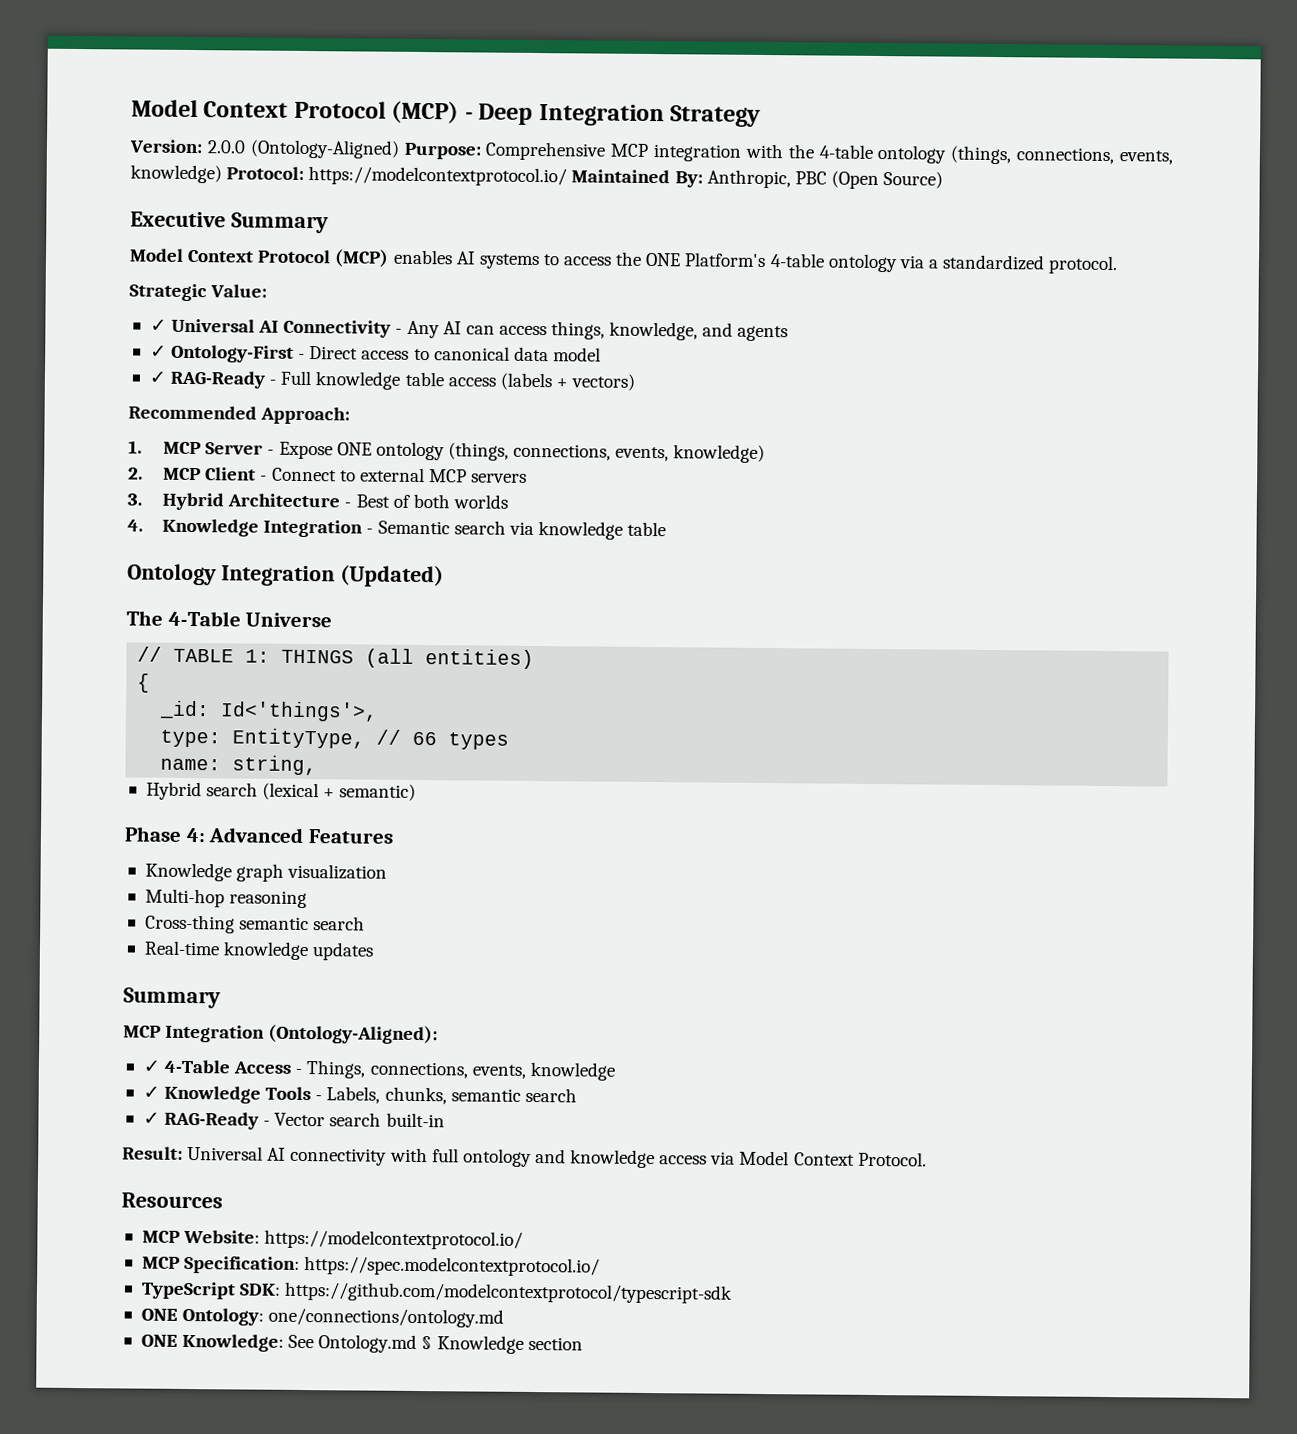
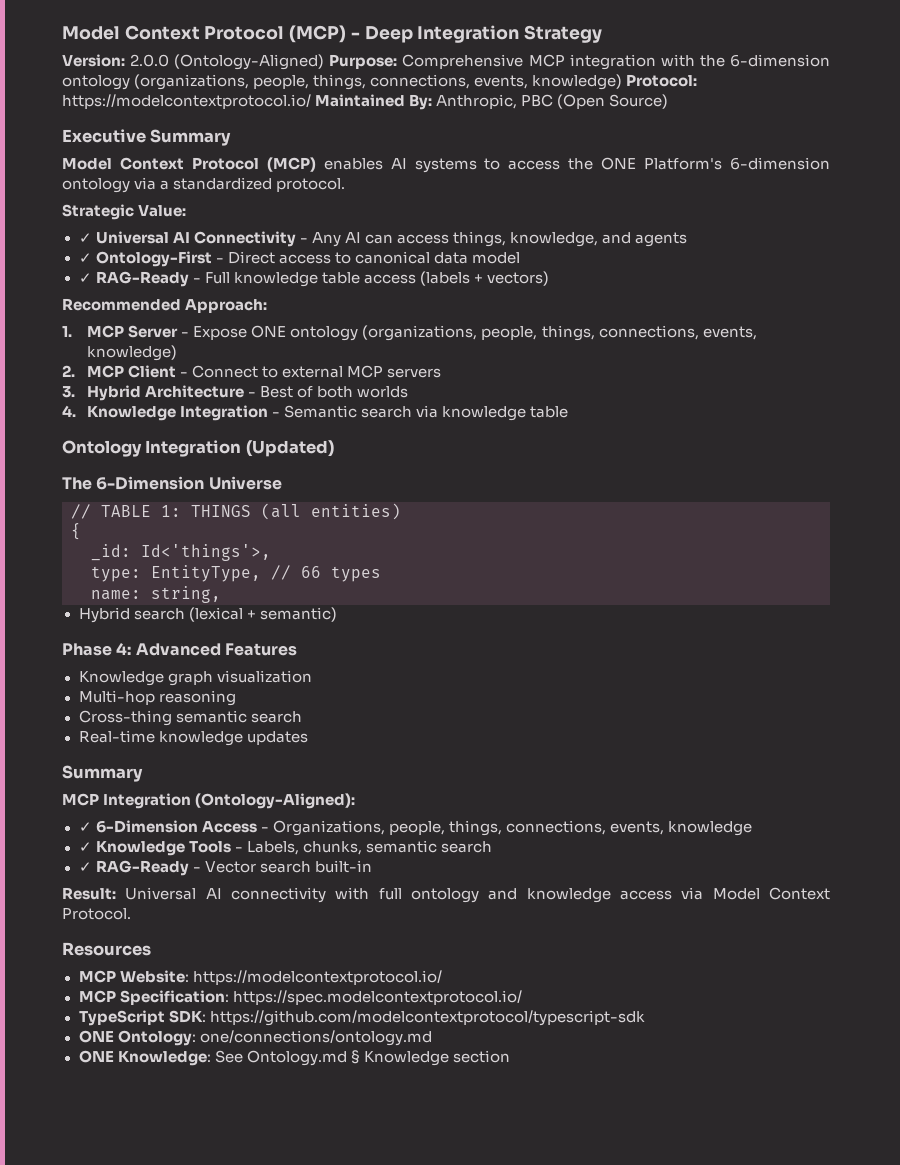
[818,144,1012,165] 4-table ontology (things, -> [729,54,830,67] [62,74,367,90] 6-dimension ontology (organizations, people, things,
[769,253,825,268] 4-table -> [729,157,830,170] 6-dimension
[447,442,509,461] (things, -> [362,325,595,341] (organizations, people, things,
[167,610,241,627] 4-Table -> [96,476,205,490] 6-Dimension
[164,1059,231,1074] 4-Table -> [95,820,198,833] 6-Dimension
[306,1060,366,1079] Things, -> [272,820,502,836] Organizations, people, things,

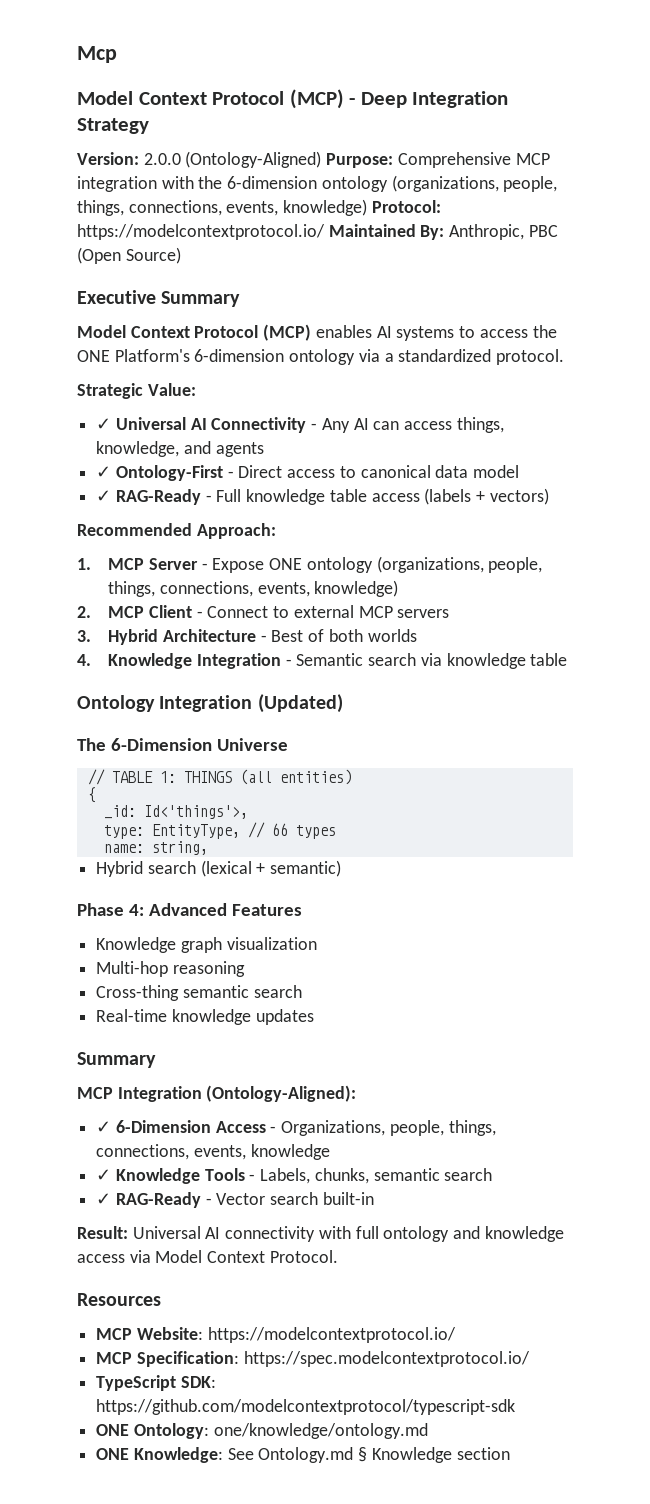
(62, 33) none -> [77,46,117,63] Mcp //
[199,1030,432,1046] one/connections/ontology.md -> [213,1423,428,1439] one/knowledge/ontology.md

